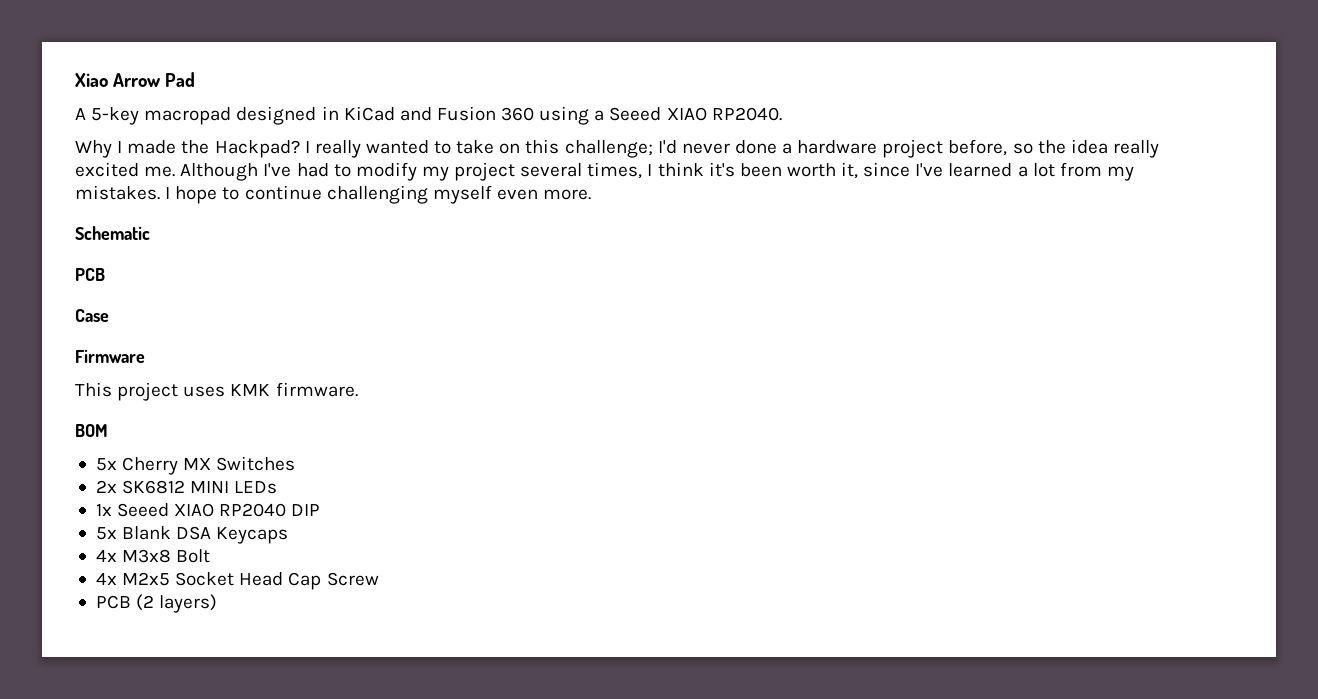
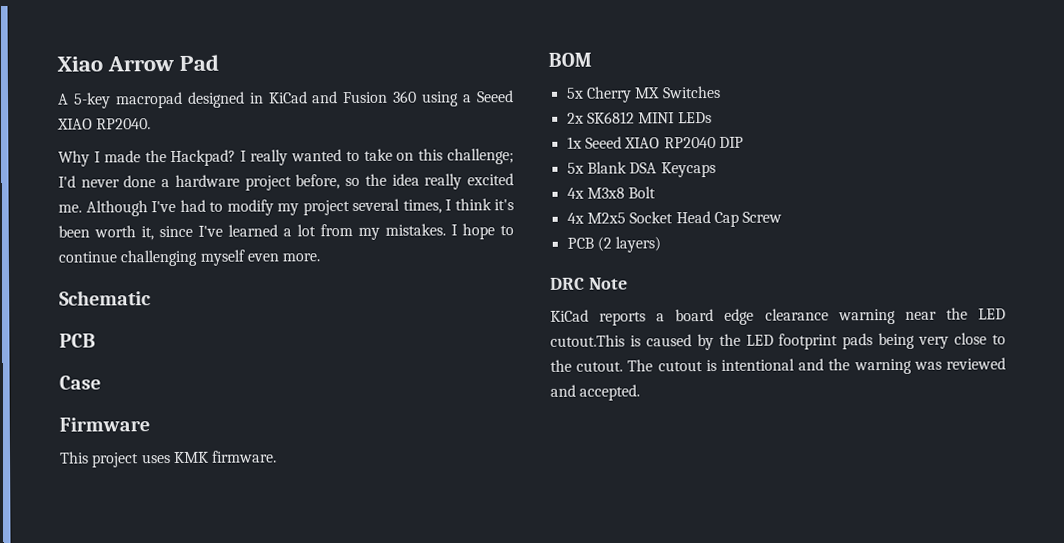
(218, 603) none -> [550,277,628,290] [550,307,1006,326] [550,332,1007,351] [550,357,1006,375] [550,384,641,401] // DRC Note // KiCad reports a board edge clearance warning near the LED cutout.This is caused by the LED footprint pads being very close to the cutout. The cutout is intentional and the warning was reviewed and accepted.

